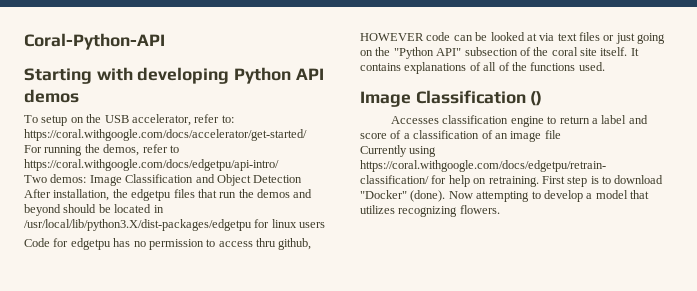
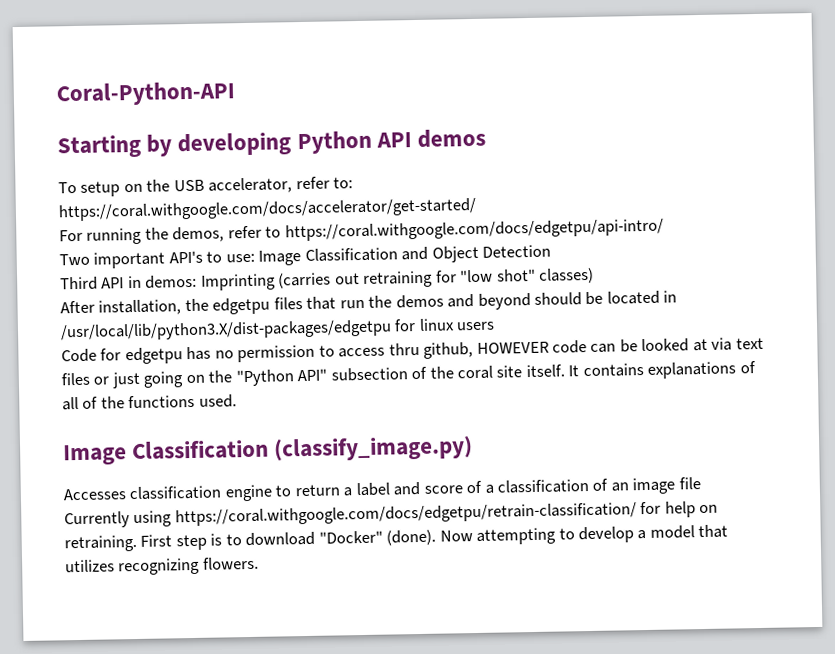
[96,67,133,81] with -> [146,134,173,157] by
[50,174,87,183] demos: -> [93,250,255,269] important API's to use:
(303, 179) none -> [60,267,595,291] // Third API in demos: Imprinting (carries out retraining for "low shot" classes)
[530,91,543,106] () -> [273,436,474,462] (classify_image.py)

